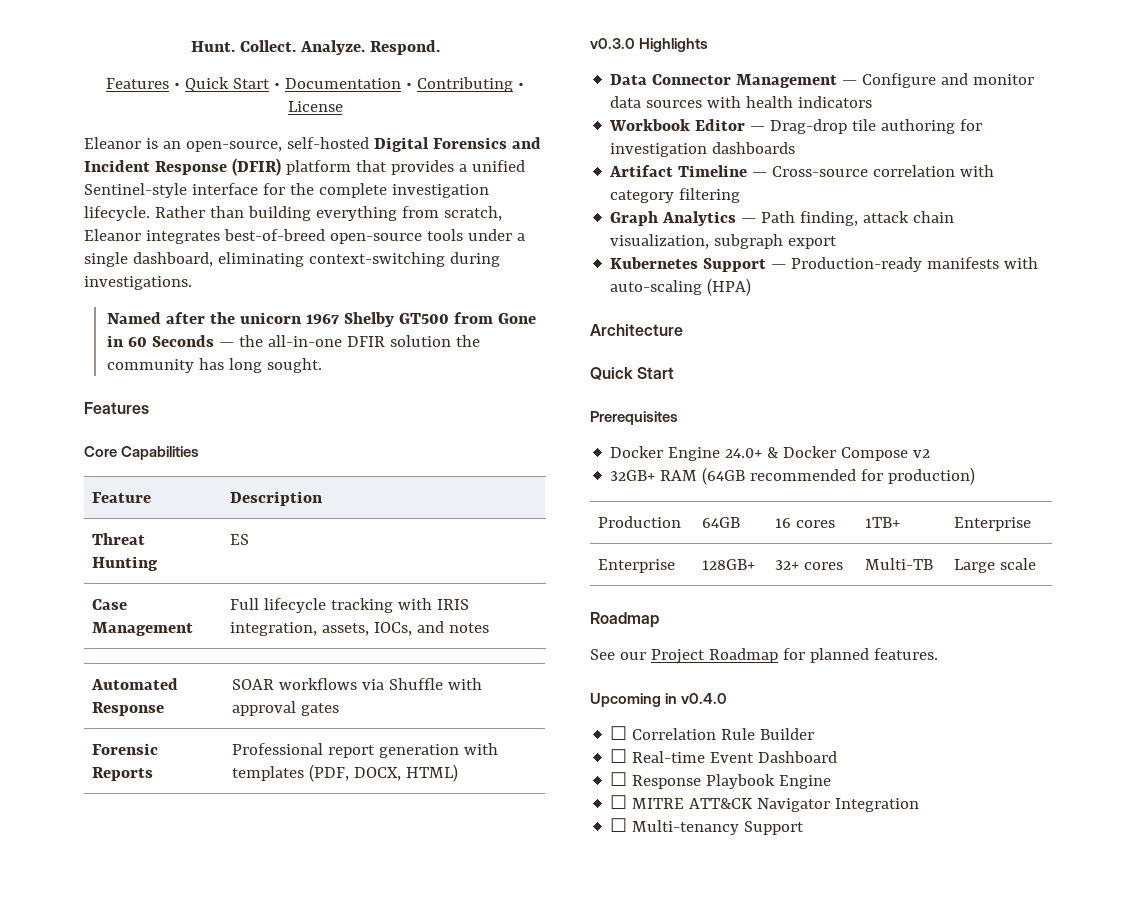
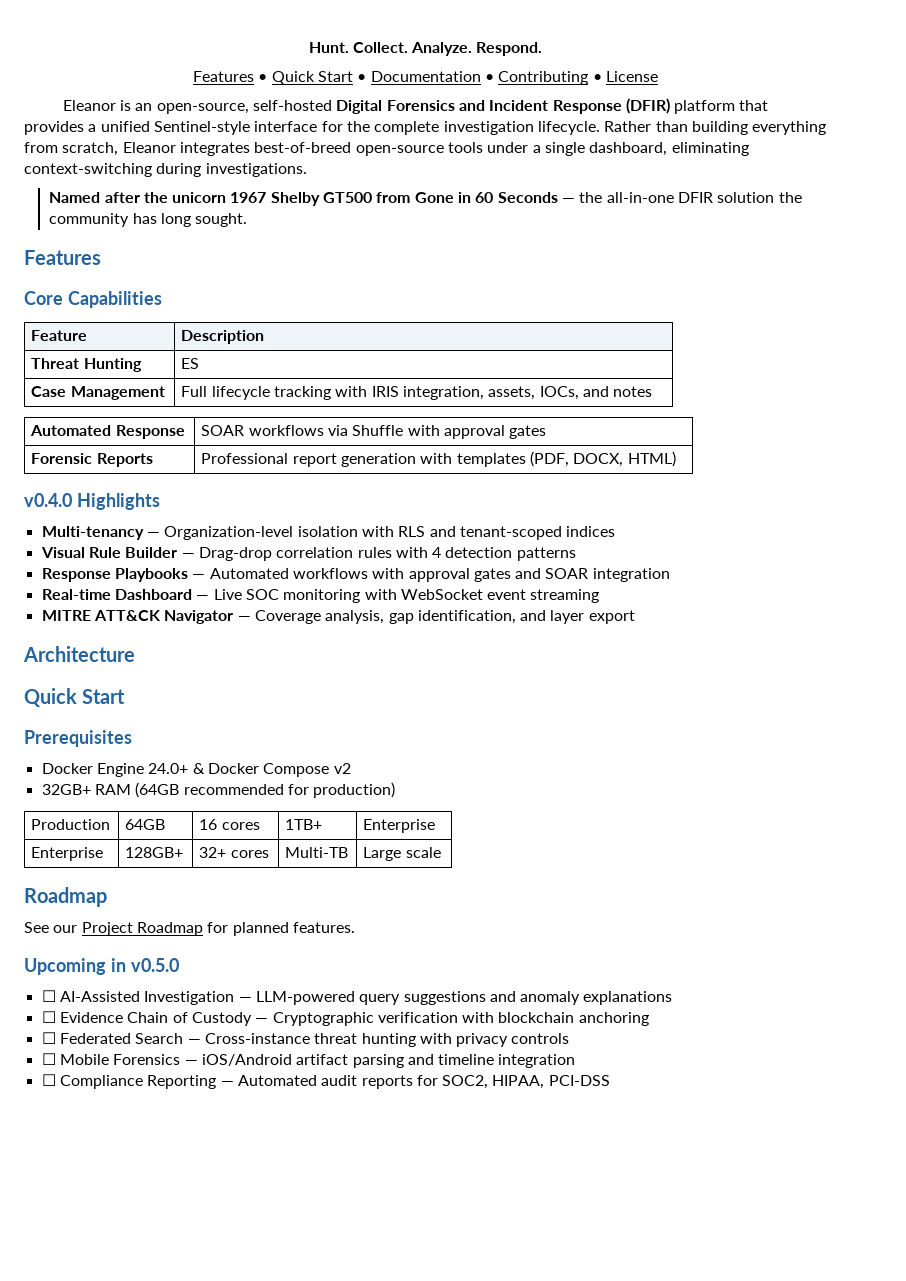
[590,38,635,49] v0.3.0 -> [24,493,72,507] v0.4.0
[610,73,1035,88] [610,96,873,108] [609,119,983,134] [610,142,796,157] [609,165,995,177] [610,188,741,203] [610,211,955,226] [610,234,838,249] [610,257,1039,272] [610,278,752,296] Data Connector Management — Configure and monitor data sources with health indicators // Workbook Editor — Drag-drop tile authoring for investigation dashboards // Artifact Timeline — Cross-source correlation with category filtering // Graph Analytics — Path finding, attack chain visualization, subgraph export // Kubernetes Support — Production-ready manifests with auto-scaling (HPA) -> [41,526,616,540] [40,547,576,561] [41,568,670,582] [41,589,600,603] [41,610,635,624] Multi-tenancy — Organization-level isolation with RLS and tenant-scoped indices // Visual Rule Builder — Drag-drop correlation rules with 4 detection patterns // Response Playbooks — Automated workflows with approval gates and SOAR integration // Real-time Dashboard — Live SOC monitoring with WebSocket event streaming // MITRE ATT&CK Navigator — Coverage analysis, gap identification, and layer export
[681,693,728,704] [610,726,815,740] [610,749,838,763] [610,772,832,789] [610,795,920,812] [610,818,805,835] v0.4.0 // ☐ Correlation Rule Builder // ☐ Real-time Event Dashboard // ☐ Response Playbook Engine // ☐ MITRE ATT&CK Navigator Integration // ☐ Multi-tenancy Support -> [130,958,179,972] [41,990,673,1005] [41,1011,649,1026] [41,1032,570,1047] [41,1053,576,1068] [41,1074,610,1089] v0.5.0 // ☐ AI-Assisted Investigation — LLM-powered query suggestions and anomaly explanations // ☐ Evidence Chain of Custody — Cryptographic verification with blockchain anchoring // ☐ Federated Search — Cross-instance threat hunting with privacy controls // ☐ Mobile Forensics — iOS/Android artifact parsing and timeline integration // ☐ Compliance Reporting — Automated audit reports for SOC2, HIPAA, PCI-DSS

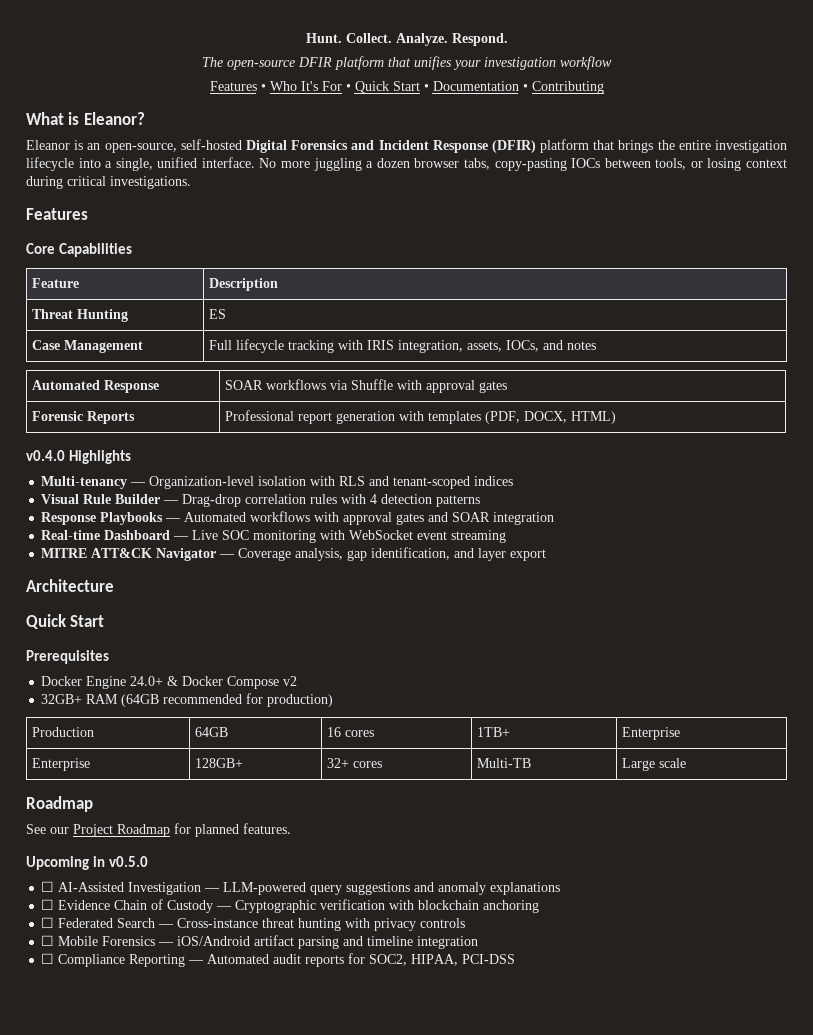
[193,71,255,82] Features -> [202,56,612,70] [209,81,342,91] The open-source DFIR platform that unifies your investigation workflow // Features • Who It's For
[592,71,658,82] • License -> [26,112,145,125] // What is Eleanor?
[24,121,827,135] [24,142,749,156] [24,163,307,177] [49,192,802,206] [49,213,248,227] provides a unified Sentinel-style interface for the complete investigation lifecycle. Rather than building everything from scratch, Eleanor integrates best-of-breed open-source tools under a single dashboard, eliminating context-switching during investigations. // Named after the unicorn 1967 Shelby GT500 from Gone in 60 Seconds — the all-in-one DFIR solution the community has long sought. -> [618,140,787,153] [26,157,787,171] [26,176,191,189] brings the entire investigation lifecycle into a single, unified interface. No more juggling a dozen browser tabs, copy-pasting IOCs between tools, or losing context during critical investigations.

